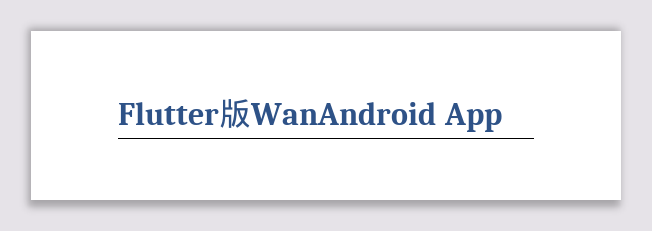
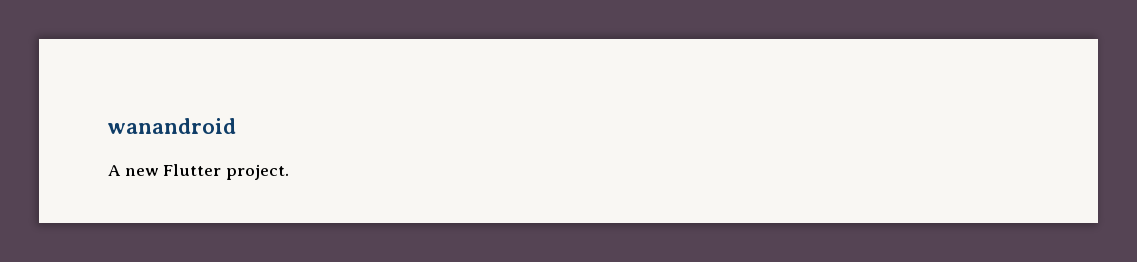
[118,99,502,132] Flutter版WanAndroid App -> [108,118,236,134] [108,164,290,180] wanandroid // A new Flutter project.

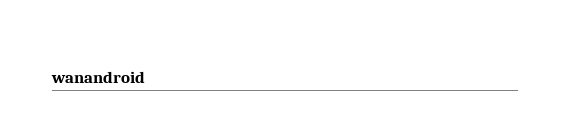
[108,164,290,180] // A new Flutter project. -> (145, 77) none

